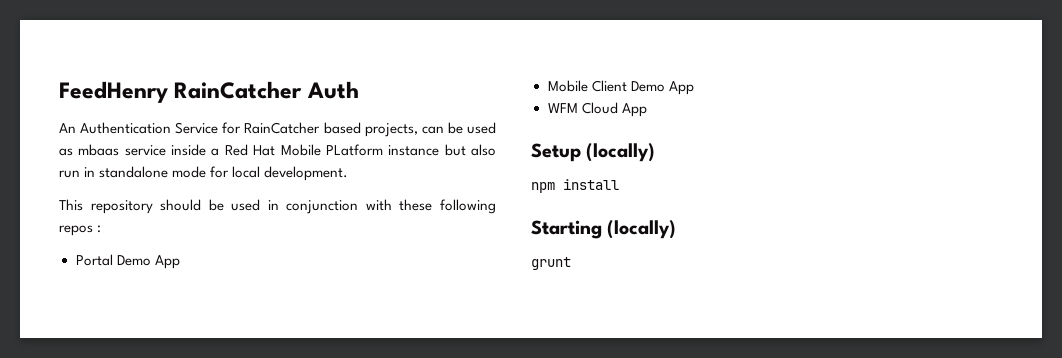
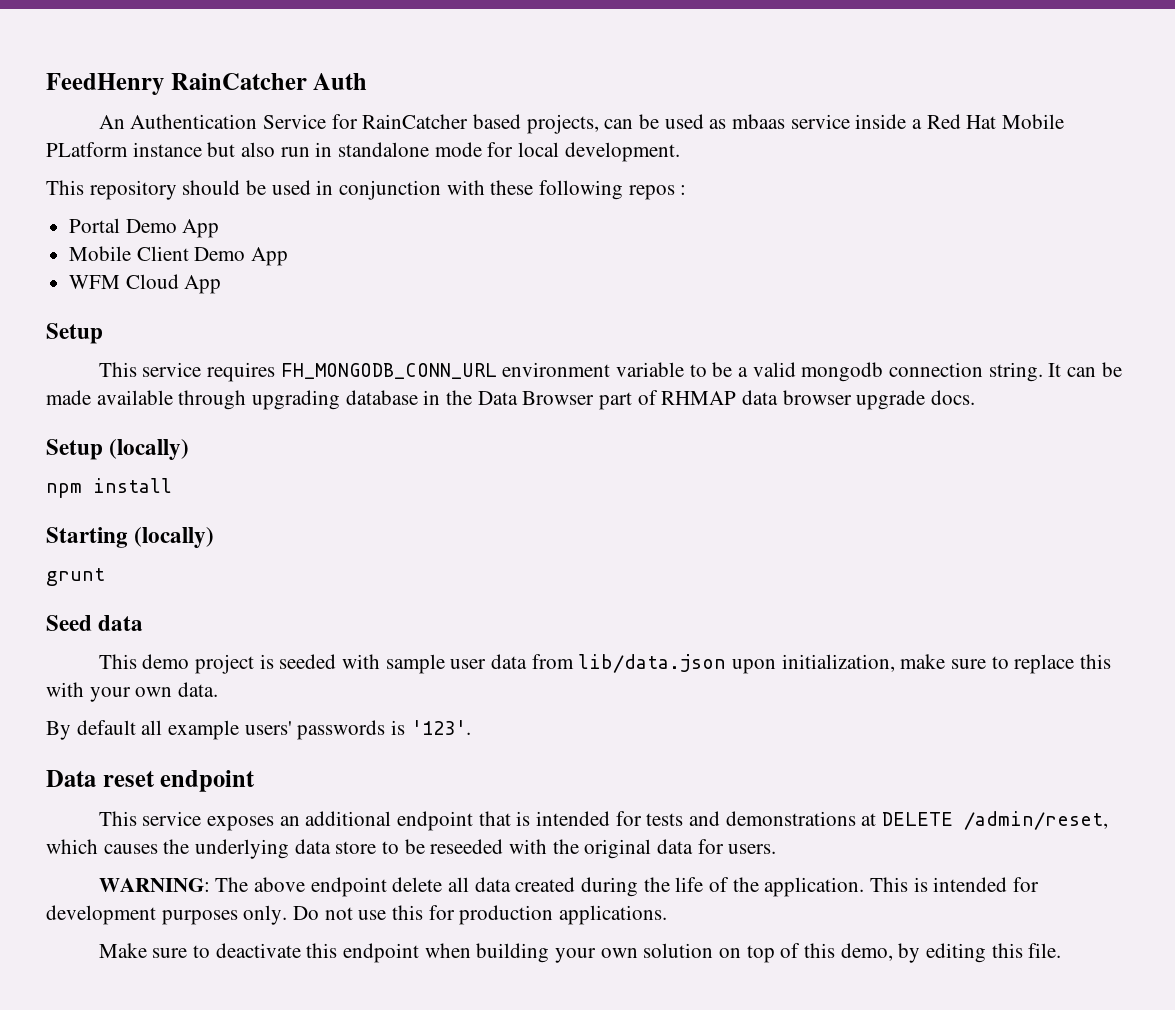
(581, 152) none -> [98,362,1122,382] [46,390,976,410] [46,439,103,460] // This service requires FH_MONGODB_CONN_URL environment variable to be a valid mongodb connection string. It can be made available through upgrading database in the Data Browser part of RHMAP data browser upgrade docs. // Setup
(571, 263) none -> [46,615,144,631] [98,654,1112,674] [46,682,219,702] [46,720,471,740] [46,770,256,792] [98,811,1109,831] [46,839,777,859] [98,877,1040,897] [46,905,668,925] [98,943,1062,963] // Seed data // This demo project is seeded with sample user data from lib/data.json upon initialization, make sure to replace this with your own data. // By default all example users' passwords is '123'. // Data reset endpoint // This service exposes an additional endpoint that is intended for tests and demonstrations at DELETE /admin/reset, which causes the underlying data store to be reseeded with the original data for users. // WARNING: The above endpoint delete all data created during the life of the application. This is intended for development purposes only. Do not use this for production applications. // Make sure to deactivate this endpoint when building your own solution on top of this demo, by editing this file.

